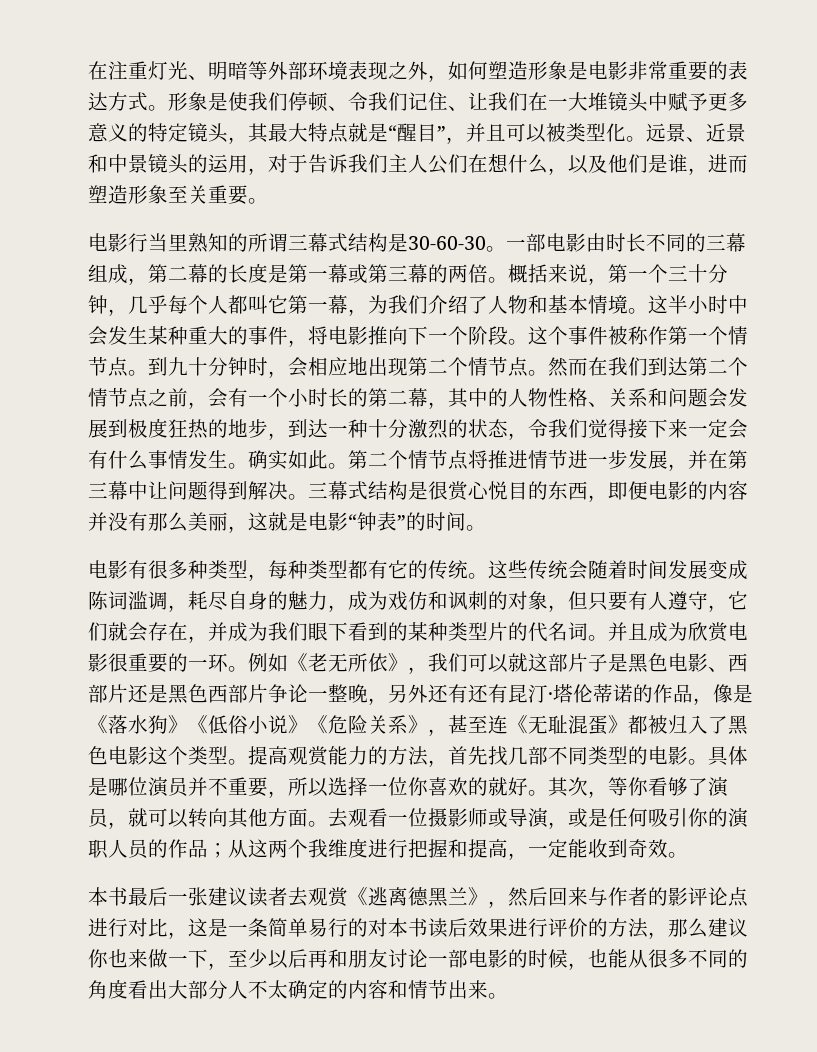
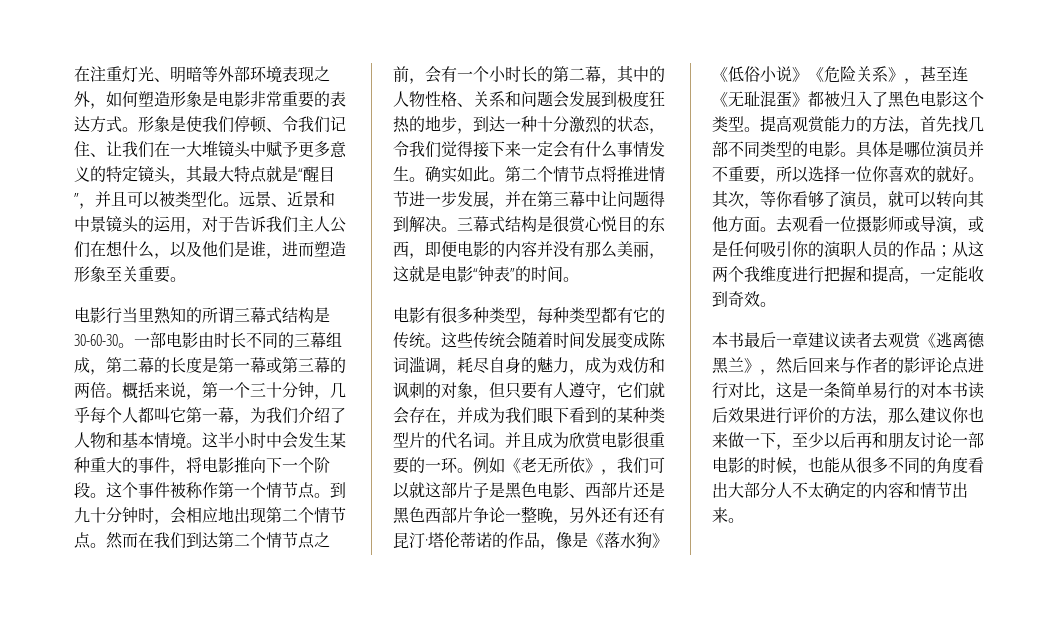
[188,887,208,906] 张 -> [792,332,808,348] 章

